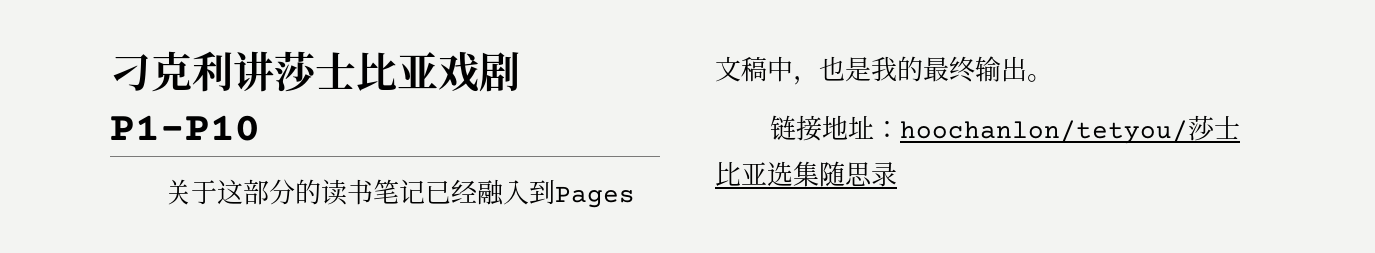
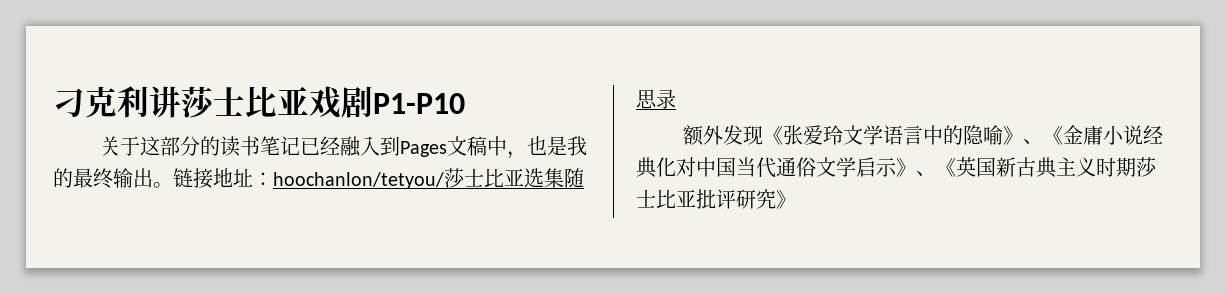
(1053, 78) // -> (173, 185) none
(897, 174) none -> [682,125,1163,146] [636,157,1157,178] [636,189,796,209] // 额外发现《张爱玲文学语言中的隐喻》、《金庸小说经典化对中国当代通俗文学启示》、《英国新古典主义时期莎士比亚批评研究》

